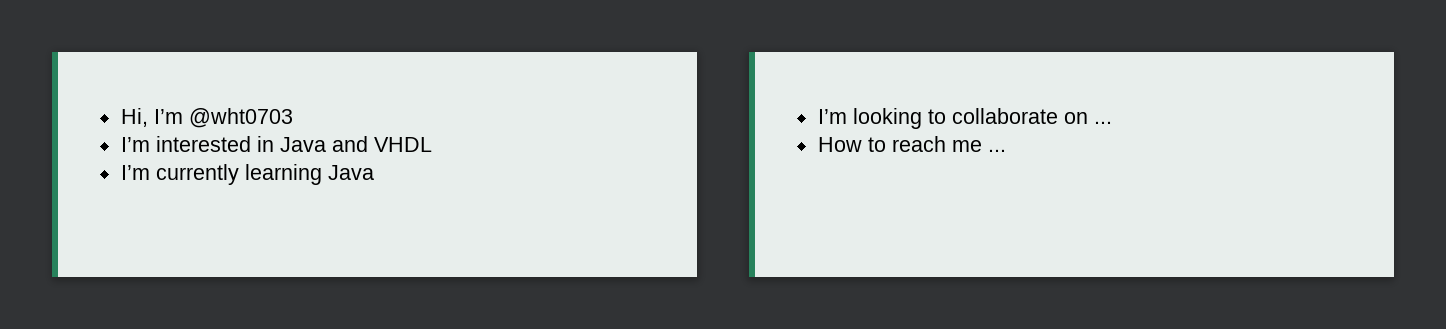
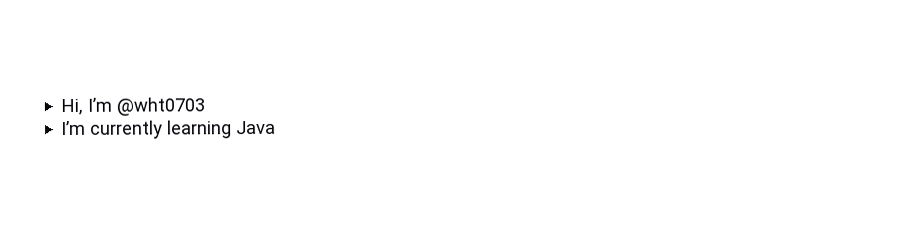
[155,136,432,152] [120,164,374,185] [817,108,1112,129] [817,136,1006,152] interested in Java and VHDL // I’m currently learning Java // I’m looking to collaborate on ... // How to reach me ... -> [90,120,277,139] currently learning Java

